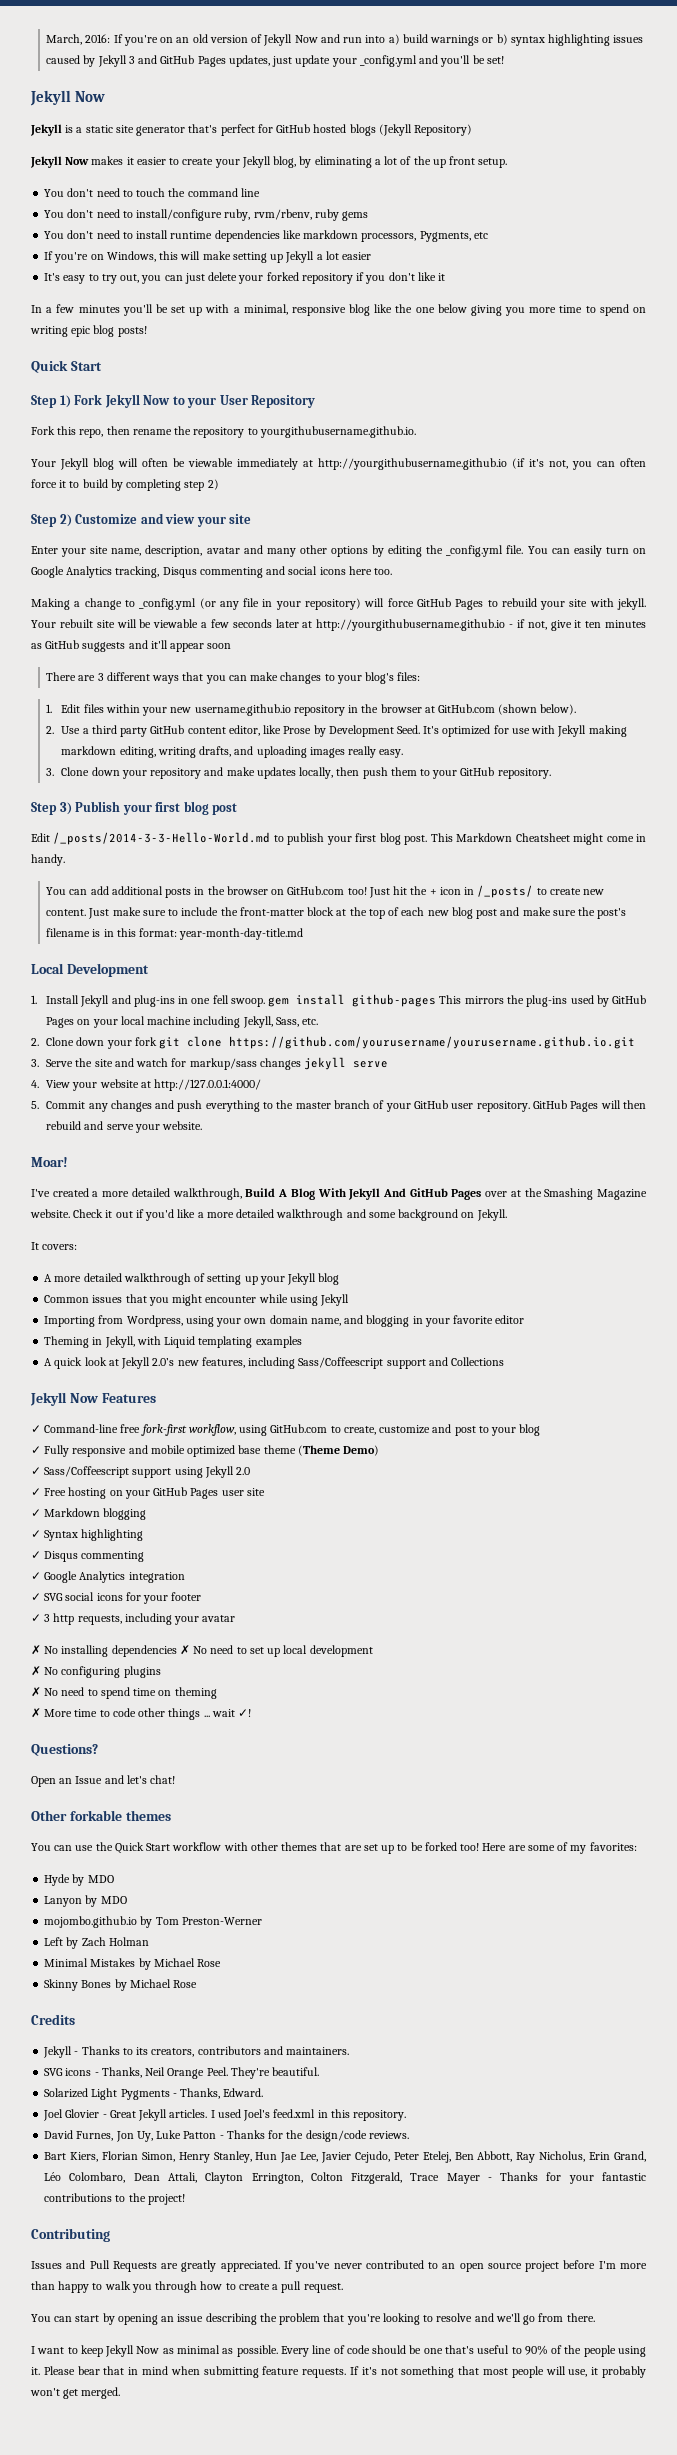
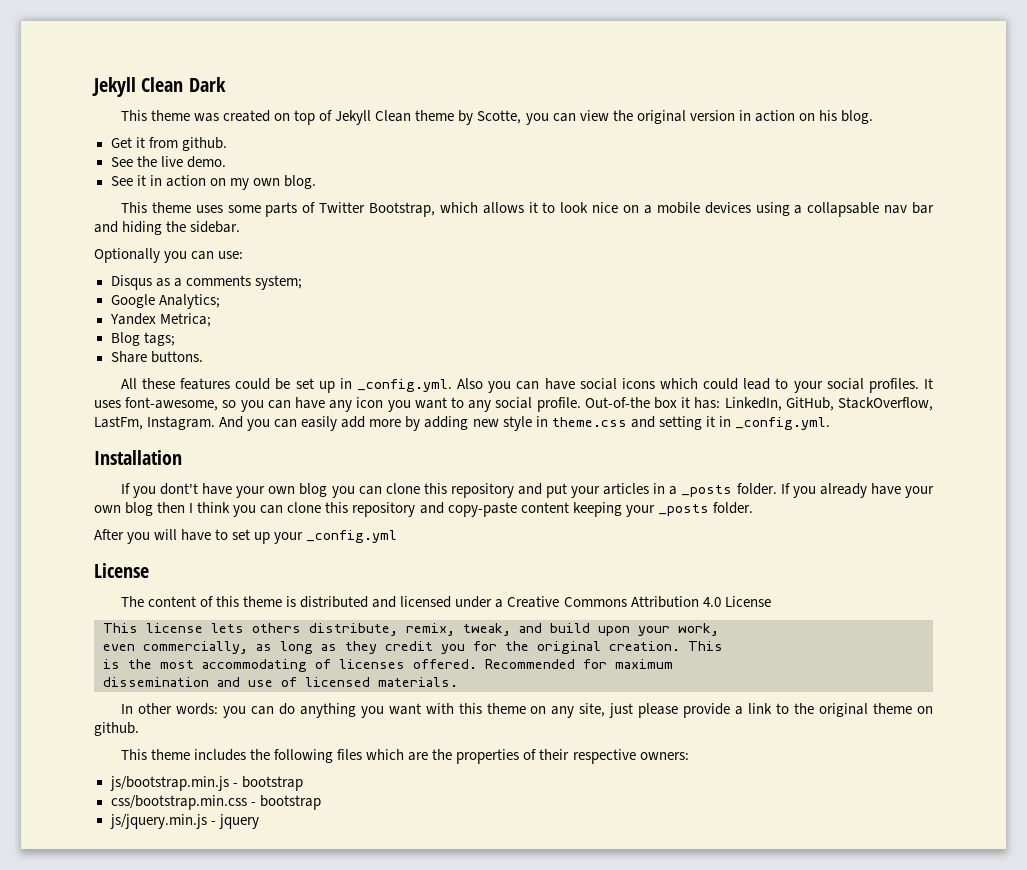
[46,34,644,46] [46,55,504,67] [30,90,106,106] [30,124,473,136] [30,156,508,168] [44,188,260,197] [44,209,369,221] [44,230,488,242] [44,251,372,263] [44,272,446,284] [31,304,646,316] [30,325,147,337] [31,360,102,373] [31,394,316,408] [31,426,416,438] [31,458,646,470] [31,479,219,491] [31,513,252,527] [31,545,646,557] [31,566,393,578] [31,598,646,610] [31,619,646,631] [31,640,232,652] [46,672,421,684] [46,704,577,716] [46,725,627,737] [61,746,404,758] [46,767,551,779] [31,801,238,815] [31,832,646,845] [31,854,65,866] [46,885,604,898] [46,907,627,919] [46,928,304,940] [31,963,149,977] [31,994,646,1007] [46,1016,319,1028] [31,1036,636,1049] [31,1057,389,1070] [31,1079,262,1091] [31,1100,647,1112] [46,1121,203,1133] [31,1157,68,1167] [31,1188,647,1200] [30,1209,507,1221] [31,1242,78,1250] [44,1273,340,1285] [44,1294,350,1306] [44,1315,525,1327] [44,1336,302,1348] [44,1357,505,1369] [30,1392,156,1406] [31,1424,541,1436] [31,1445,380,1457] [31,1466,251,1478] [31,1487,265,1499] [31,1508,147,1520] [31,1529,144,1541] [31,1551,145,1562] [31,1571,185,1583] [31,1592,202,1604] [31,1613,236,1625] [31,1645,373,1657] [31,1666,161,1678] [31,1687,217,1699] [31,1708,252,1720] [31,1744,98,1756] [31,1775,176,1787] [31,1810,171,1821] [31,1842,637,1854] [44,1874,114,1886] [44,1895,127,1907] [44,1916,262,1928] [44,1937,149,1949] [44,1958,222,1970] [44,1979,198,1991] [31,2014,75,2025] [43,2046,350,2058] [44,2067,320,2079] [44,2088,264,2100] [43,2109,407,2121] [44,2130,409,2142] [44,2151,646,2163] [44,2172,646,2184] [44,2193,185,2205] [31,2228,110,2242] [31,2260,647,2272] [31,2281,343,2293] [31,2313,595,2325] [31,2345,646,2357] [31,2366,646,2378] [30,2387,121,2399] March, 2016: If you're on an old version of Jekyll Now and run into a) build warnings or b) syntax highlighting issues caused by Jekyll 3 and GitHub Pages updates, just update your _config.yml and you'll be set! // Jekyll Now // Jekyll is a static site generator that's perfect for GitHub hosted blogs (Jekyll Repository) // Jekyll Now makes it easier to create your Jekyll blog, by eliminating a lot of the up front setup. // You don't need to touch the command line // You don't need to install/configure ruby, rvm/rbenv, ruby gems // You don't need to install runtime dependencies like markdown processors, Pygments, etc // If you're on Windows, this will make setting up Jekyll a lot easier // It's easy to try out, you can just delete your forked repository if you don't like it // In a few minutes you'll be set up with a minimal, responsive blog like the one below giving you more time to spend on writing epic blog posts! // Quick Start // Step 1) Fork Jekyll Now to your User Repository // Fork this repo, then rename the repository to yourgithubusername.github.io. // Your Jekyll blog will often be viewable immediately at http://yourgithubusername.github.io (if it's not, you can often force it to build by completing step 2) // Step 2) Customize and view your site // Enter your site name, description, avatar and many other options by editing the _config.yml file. You can easily turn on Google Analytics tracking, Disqus commenting and social icons here too. // Making a change to _config.yml (or any file in your repository) will force GitHub Pages to rebuild your site with jekyll. Your rebuilt site will be viewable a few seconds later at http://yourgithubusername.github.io - if not, give it ten minutes as GitHub suggests and it'll appear soon // There are 3 different ways that you can make changes to your blog's files: // 1. Edit files within your new username.github.io repository in the browser at GitHub.com (shown below). // 2. Use a third party GitHub content editor, like Prose by Development Seed. It's optimized for use with Jekyll making markdown editing, writing drafts, and uploading images really easy. // 3. Clone down your repository and make updates locally, then push them to your GitHub repository. // Step 3) Publish your first blog post // Edit /_posts/2014-3-3-Hello-World.md to publish your first blog post. This Markdown Cheatsheet might come in handy. // You can add additional posts in the browser on GitHub.com too! Just hit the + icon in /_posts/ to create new content. Just make sure to include the front-matter block at the top of each new blog post and make sure the post's filename is in this format: year-month-day-title.md // Local Development // 1. Install Jekyll and plug-ins in one fell swoop. gem install github-pages This mirrors the plug-ins used by GitHub Pages on your local machine including Jekyll, Sass, etc. // 2. Clone down your fork git clone https://github.com/yourusername/yourusername.github.io.git // 3. Serve the site and watch for markup/sass changes jekyll serve // 4. View your website at http://127.0.0.1:4000/ // 5. Commit any changes and push everything to the master branch of your GitHub user repository. GitHub Pages will then rebuild and serve your website. // Moar! // I've created a more detailed walkthrough, Build A Blog With Jekyll And GitHub Pages over at the Smashing Magazine website. Check it out if you'd like a more detailed walkthrough and some background on Jekyll. // It covers: // A more detailed walkthrough of setting up your Jekyll blog // Common issues that you might encounter while using Jekyll // Importing from Wordpress, using your own domain name, and blogging in your favorite editor // Theming in Jekyll, with Liquid templating examples // A quick look at Jekyll 2.0’s new features, including Sass/Coffeescript support and Collections // Jekyll Now Features // ✓ Command-line free fork-first workflow, using GitHub.com to create, customize and post to your blog // ✓ Fully responsive and mobile optimized base theme (Theme Demo) // ✓ Sass/Coffeescript support using Jekyll 2.0 // ✓ Free hosting on your GitHub Pages user site // ✓ Markdown blogging // ✓ Syntax highlighting // ✓ Disqus commenting // ✓ Google Analytics integration // ✓ SVG social icons for your footer // ✓ 3 http requests, including your avatar // ✗ No installing dependencies ✗ No need to set up local development // ✗ No configuring plugins // ✗ No need to spend time on theming // ✗ More time to code other things ... wait ✓! // Questions? // Open an Issue and let's chat! // Other forkable themes // You can use the Quick Start workflow with other themes that are set up to be forked too! Here are some of my favorites: // Hyde by MDO // Lanyon by MDO // mojombo.github.io by Tom Preston-Werner // Left by Zach Holman // Minimal Mistakes by Michael Rose // Skinny Bones by Michael Rose // Credits // Jekyll - Thanks to its creators, contributors and maintainers. // SVG icons - Thanks, Neil Orange Peel. They're beautiful. // Solarized Light Pygments - Thanks, Edward. // Joel Glovier - Great Jekyll articles. I used Joel's feed.xml in this repository. // David Furnes, Jon Uy, Luke Patton - Thanks for the design/code reviews. // Bart Kiers, Florian Simon, Henry Stanley, Hun Jae Lee, Javier Cejudo, Peter Etelej, Ben Abbott, Ray Nicholus, Erin Grand, Léo Colombaro, Dean Attali, Clayton Errington, Colton Fitzgerald, Trace Mayer - Thanks for your fantastic contributions to the project! // Contributing // Issues and Pull Requests are greatly appreciated. If you've never contributed to an open source project before I'm more than happy to walk you through how to create a pull request. // You can start by opening an issue describing the problem that you're looking to resolve and we'll go from there. // I want to keep Jekyll Now as minimal as possible. Every line of code should be one that's useful to 90% of the people using it. Please bear that in mind when submitting feature requests. If it's not something that most people will use, it probably won't get merged. -> [92,77,226,97] [120,110,874,125] [110,137,227,151] [110,156,226,168] [110,175,316,190] [120,202,935,217] [94,221,241,235] [94,248,244,263] [110,275,302,290] [110,294,220,309] [109,313,211,327] [110,332,175,346] [110,351,203,363] [120,378,933,393] [94,397,934,412] [94,416,830,431] [94,450,182,465] [120,483,935,498] [94,502,753,517] [94,529,398,544] [94,563,149,578] [120,596,771,608] [103,623,719,636] [103,641,723,654] [103,659,673,672] [103,677,458,687] [120,703,934,718] [94,722,139,736] [120,749,689,764] [109,776,303,791] [110,795,321,810] [109,814,259,829] Jekyll Clean Dark // This theme was created on top of Jekyll Clean theme by Scotte, you can view the original version in action on his blog. // Get it from github. // See the live demo. // See it in action on my own blog. // This theme uses some parts of Twitter Bootstrap, which allows it to look nice on a mobile devices using a collapsable nav bar and hiding the sidebar. // Optionally you can use: // Disqus as a comments system; // Google Analytics; // Yandex Metrica; // Blog tags; // Share buttons. // All these features could be set up in _config.yml. Also you can have social icons which could lead to your social profiles. It uses font-awesome, so you can have any icon you want to any social profile. Out-of-the box it has: LinkedIn, GitHub, StackOverflow, LastFm, Instagram. And you can easily add more by adding new style in theme.css and setting it in _config.yml. // Installation // If you dont't have your own blog you can clone this repository and put your articles in a _posts folder. If you already have your own blog then I think you can clone this repository and copy-paste content keeping your _posts folder. // After you will have to set up your _config.yml // License // The content of this theme is distributed and licensed under a Creative Commons Attribution 4.0 License // This license lets others distribute, remix, tweak, and build upon your work, // even commercially, as long as they credit you for the original creation. This // is the most accommodating of licenses offered. Recommended for maximum // dissemination and use of licensed materials. // In other words: you can do anything you want with this theme on any site, just please provide a link to the original theme on github. // This theme includes the following files which are the properties of their respective owners: // js/bootstrap.min.js - bootstrap // css/bootstrap.min.css - bootstrap // js/jquery.min.js - jquery

